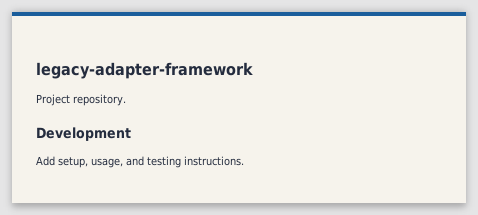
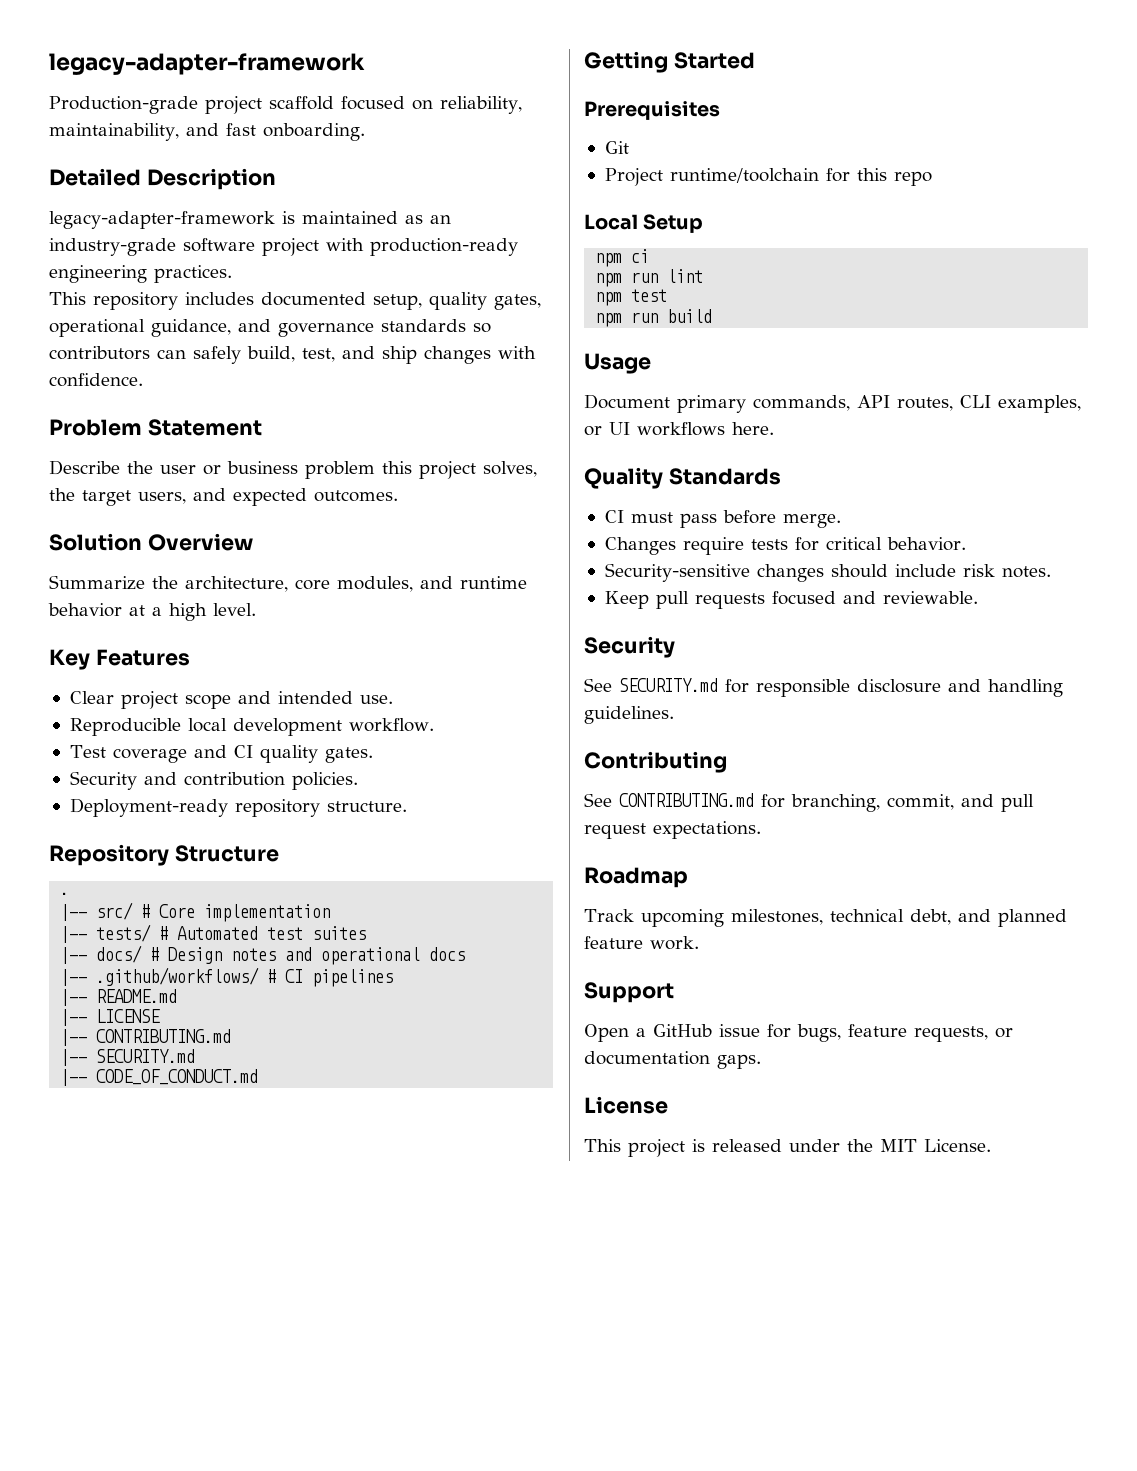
[36,94,126,106] [36,127,131,141] [36,156,244,168] Project repository. // Development // Add setup, usage, and testing instructions. -> [49,96,522,114] [49,123,365,141] [49,168,276,190] [49,211,451,229] [49,238,518,256] [49,265,232,283] [49,292,541,310] [49,319,491,337] [49,346,536,364] [49,373,143,387] [49,419,262,436] [49,460,537,479] [49,488,398,506] [49,533,253,551] [49,575,527,592] [48,603,256,621] [49,649,190,670] [69,691,393,709] [69,718,434,736] [69,745,373,763] [69,771,358,790] [69,798,407,817] [49,844,279,866] [60,892,70,895] [60,902,331,922] [60,924,367,943] [60,945,466,965] [60,967,394,987] [60,989,178,1006] [60,1009,161,1026] [60,1029,232,1046] [60,1049,196,1066] [60,1069,259,1086] [584,51,755,73] [584,101,720,120] [604,141,629,154] [604,168,932,186] [584,214,704,233] [595,249,650,267] [595,269,704,287] [595,289,668,306] [595,309,713,327] [584,353,651,374] [584,394,1081,413] [584,422,774,436] [584,467,781,489] [604,510,841,528] [604,537,966,555] [604,563,1051,582] [604,591,978,609] [584,636,675,658] [584,678,1063,697] [584,706,674,724] [584,751,727,773] [584,793,1034,812] [584,821,761,839] [584,867,688,888] [584,909,1067,927] [584,936,699,950] [584,982,674,1003] [584,1024,1013,1042] [584,1051,761,1069] [584,1096,668,1114] [584,1139,991,1157] Production-grade project scaffold focused on reliability, maintainability, and fast onboarding. // Detailed Description // legacy-adapter-framework is maintained as an industry-grade software project with production-ready engineering practices. // This repository includes documented setup, quality gates, operational guidance, and governance standards so contributors can safely build, test, and ship changes with confidence. // Problem Statement // Describe the user or business problem this project solves, the target users, and expected outcomes. // Solution Overview // Summarize the architecture, core modules, and runtime behavior at a high level. // Key Features // Clear project scope and intended use. // Reproducible local development workflow. // Test coverage and CI quality gates. // Security and contribution policies. // Deployment-ready repository structure. // Repository Structure // . // |-- src/ # Core implementation // |-- tests/ # Automated test suites // |-- docs/ # Design notes and operational docs // |-- .github/workflows/ # CI pipelines // |-- README.md // |-- LICENSE // |-- CONTRIBUTING.md // |-- SECURITY.md // |-- CODE_OF_CONDUCT.md // Getting Started // Prerequisites // Git // Project runtime/toolchain for this repo // Local Setup // npm ci // npm run lint // npm test // npm run build // Usage // Document primary commands, API routes, CLI examples, or UI workflows here. // Quality Standards // CI must pass before merge. // Changes require tests for critical behavior. // Security-sensitive changes should include risk notes. // Keep pull requests focused and reviewable. // Security // See SECURITY.md for responsible disclosure and handling guidelines. // Contributing // See CONTRIBUTING.md for branching, commit, and pull request expectations. // Roadmap // Track upcoming milestones, technical debt, and planned feature work. // Support // Open a GitHub issue for bugs, feature requests, or documentation gaps. // License // This project is released under the MIT License.

